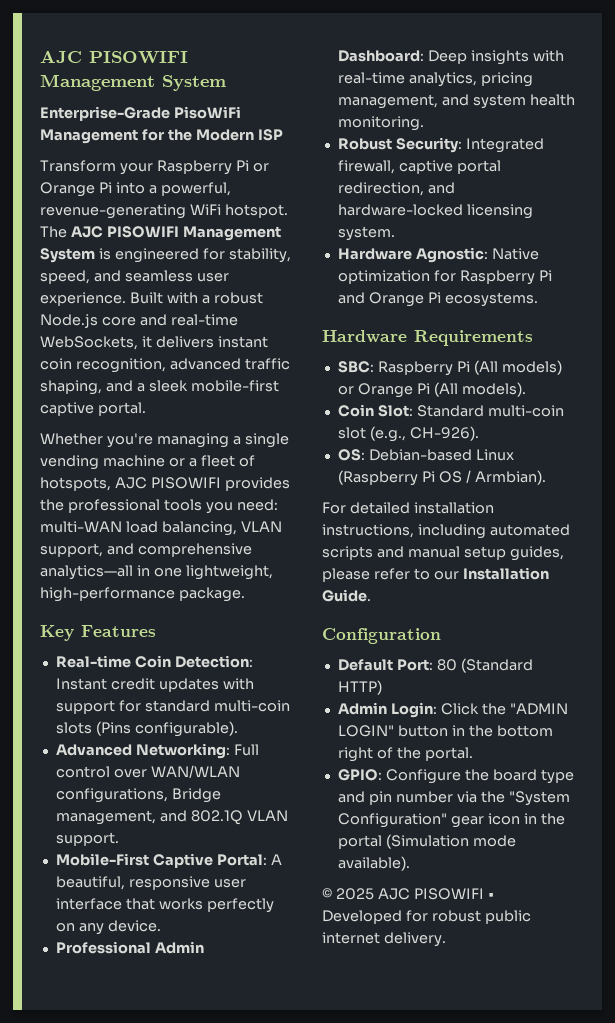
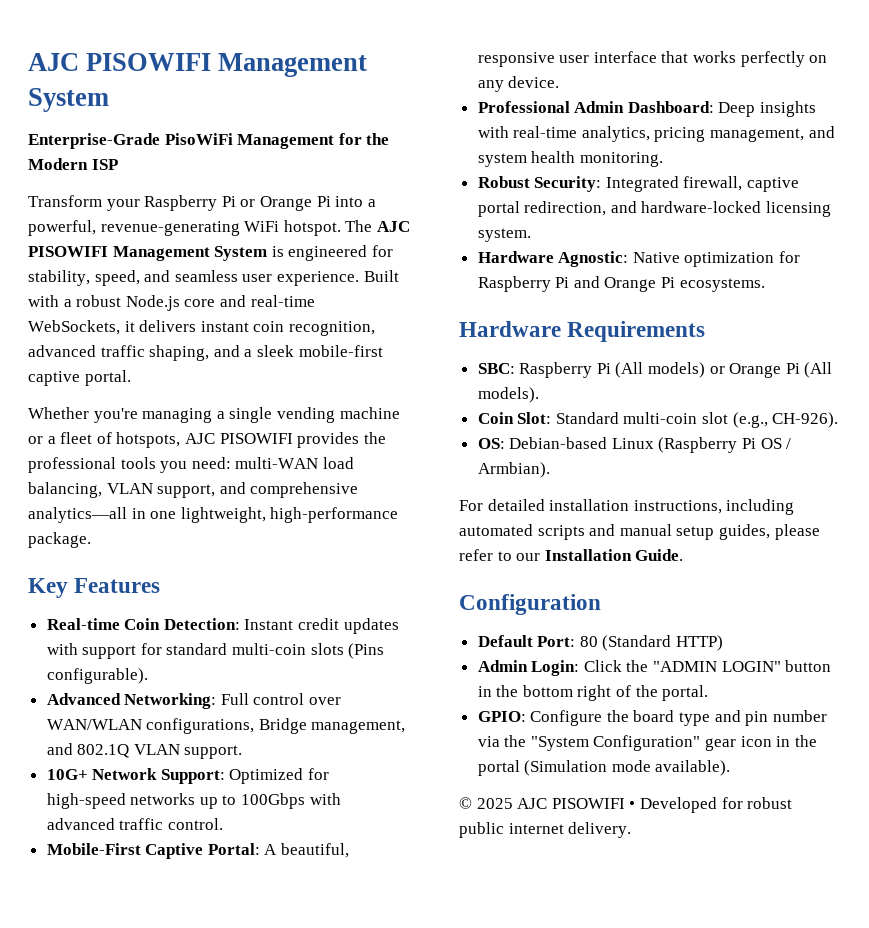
(119, 839) none -> [46,768,330,784] [46,793,341,809] [46,818,223,830] // 10G+ Network Support: Optimized for high-speed networks up to 100Gbps with advanced traffic control.

